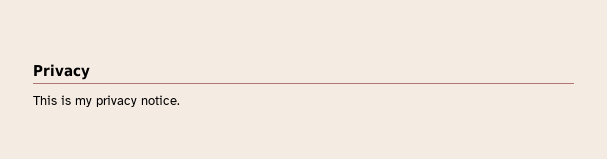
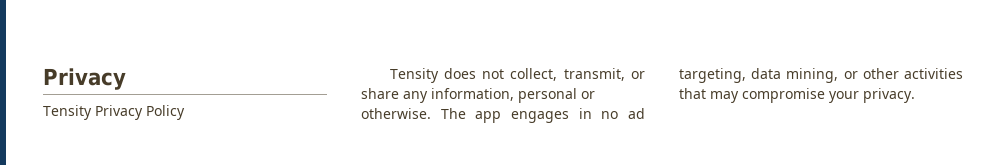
[33,95,180,107] This is my privacy notice. -> [43,105,185,120] [389,68,645,83] [361,88,595,103] [361,108,645,123] [679,68,963,83] [679,88,915,103] Tensity Privacy Policy // Tensity does not collect, transmit, or share any information, personal or otherwise. The app engages in no ad targeting, data mining, or other activities that may compromise your privacy.

